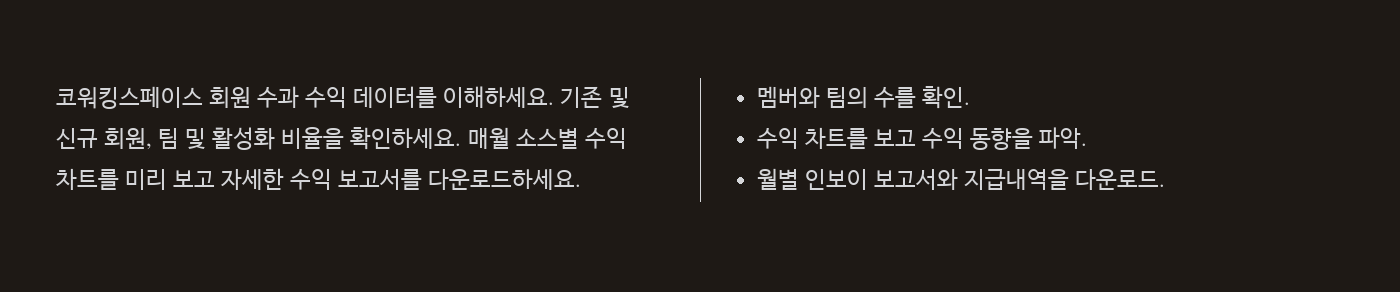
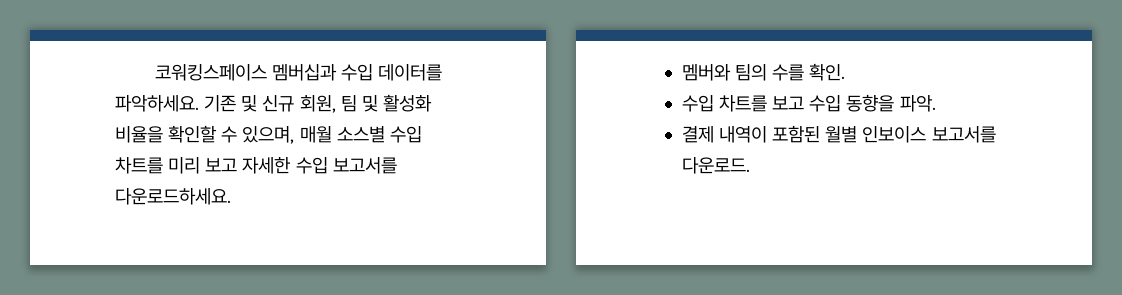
[209,86,555,108] 회원 수과 수익 데이터를 이해하세요. -> [271,64,442,81] [115,95,199,112] 멤버십과 수입 데이터를 파악하세요.
[350,127,462,150] 확인하세요. -> [168,125,295,144] 확인할 수 있으며,
[584,128,627,149] 수익 -> [389,126,422,143] 수입
[290,169,333,190] 수익 -> [295,157,328,174] 수입
[756,128,799,149] 수익 -> [681,95,714,112] 수입
[921,128,964,149] 수익 -> [809,95,842,112] 수입
[756,168,1069,190] 월별 인보이 보고서와 지급내역을 -> [681,125,996,143] 결제 내역이 포함된 월별 인보이스 보고서를

